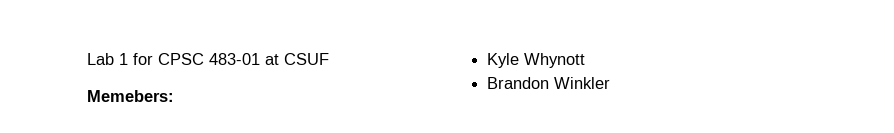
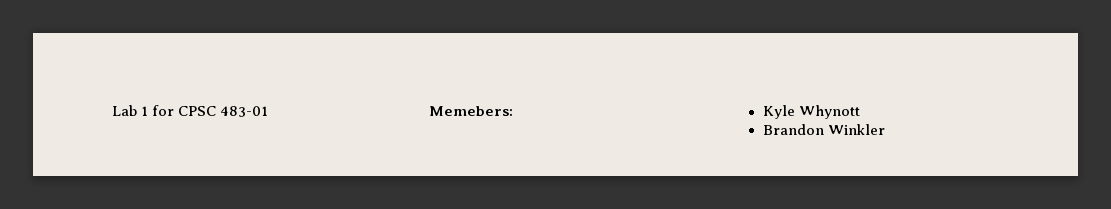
[265,53,329,65] at CSUF -> (269, 111) none

